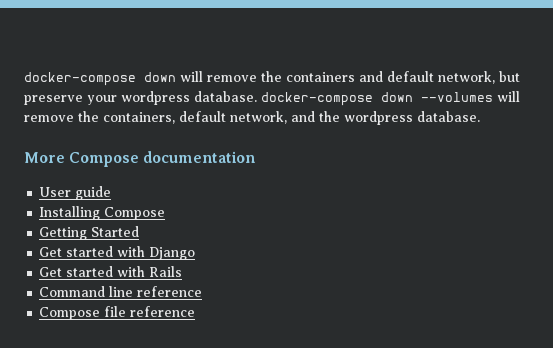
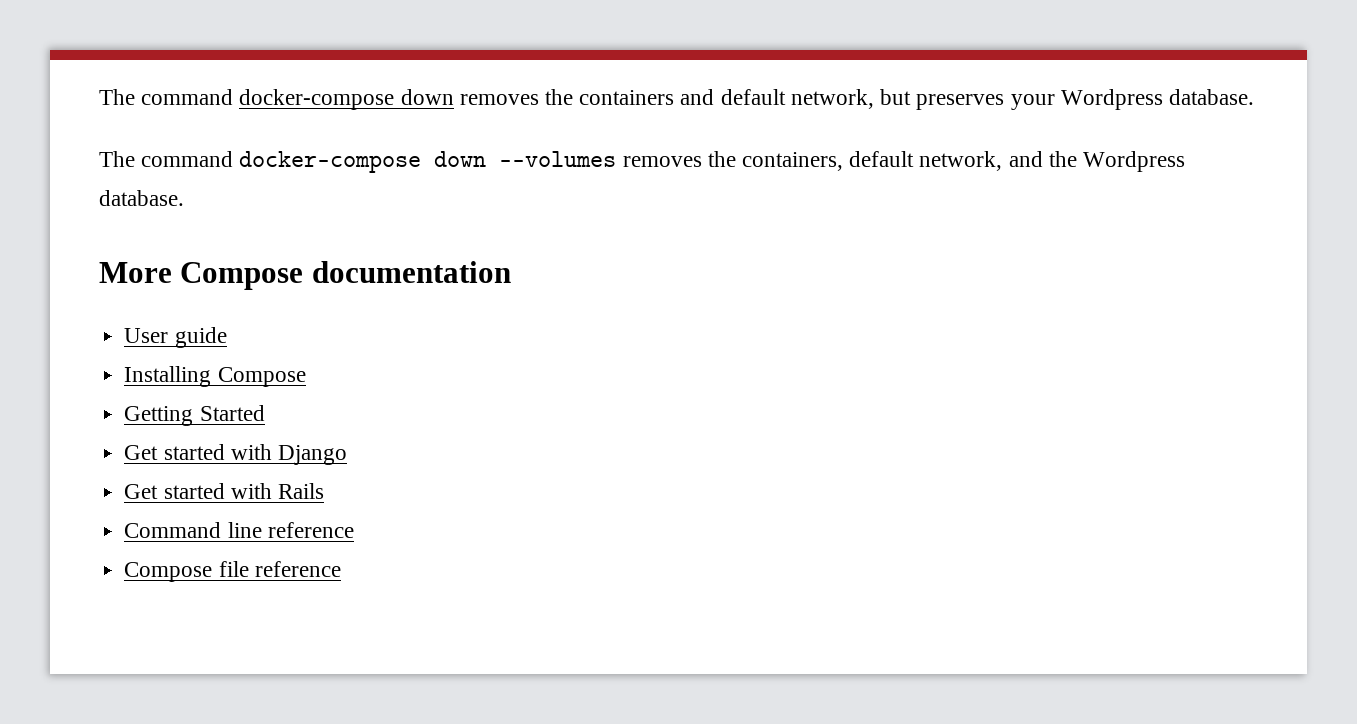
[24,71,257,86] docker-compose down will remove -> [99,89,539,110] The command docker-compose down removes
[24,91,257,105] preserve your wordpress database. -> [916,89,1254,110] [99,151,234,167] preserves your Wordpress database. // The command
[497,91,520,102] [24,115,74,122] will remove -> [622,156,702,167] removes
[344,111,413,125] wordpress -> [1083,151,1186,172] Wordpress

